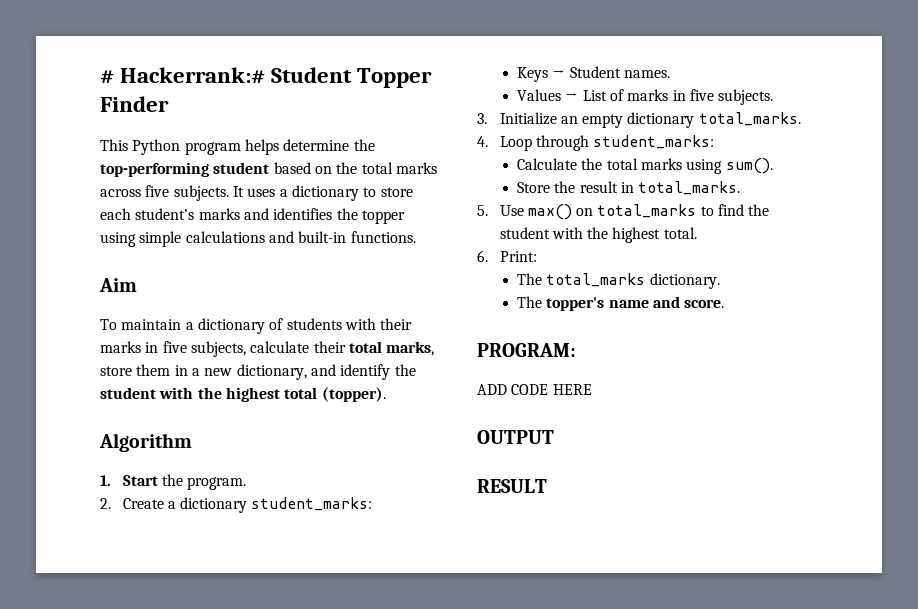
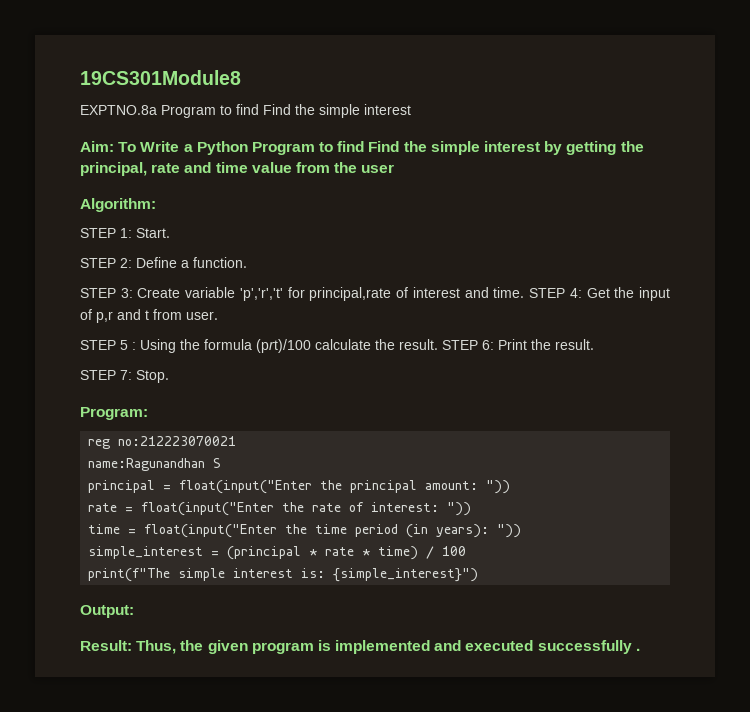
[100,67,433,88] [100,96,169,112] [100,139,375,155] [100,162,437,177] [100,185,413,201] [100,208,405,224] [100,231,416,247] [99,278,137,292] [100,318,413,334] [100,341,435,357] [100,364,416,380] [100,387,386,402] [99,433,192,452] [100,474,247,490] [100,497,373,513] [517,66,671,82] [517,89,774,105] [477,112,801,128] [477,135,715,151] [517,158,773,174] [517,181,741,195] [477,204,770,220] [499,227,697,243] [477,250,537,262] [517,273,720,289] [517,296,725,311] [477,343,576,357] [477,384,592,395] [477,430,554,444] [477,479,547,493] # Hackerrank:# Student Topper Finder // This Python program helps determine the top-performing student based on the total marks across five subjects. It uses a dictionary to store each student’s marks and identifies the topper using simple calculations and built-in functions. // Aim // To maintain a dictionary of students with their marks in five subjects, calculate their total marks, store them in a new dictionary, and identify the student with the highest total (topper). // Algorithm // 1. Start the program. // 2. Create a dictionary student_marks: // Keys → Student names. // Values → List of marks in five subjects. // 3. Initialize an empty dictionary total_marks. // 4. Loop through student_marks: // Calculate the total marks using sum(). // Store the result in total_marks. // 5. Use max() on total_marks to find the student with the highest total. // 6. Print: // The total_marks dictionary. // The topper's name and score. // PROGRAM: // ADD CODE HERE // OUTPUT // RESULT -> [80,70,241,85] [80,104,411,118] [80,141,644,155] [80,162,395,176] [80,198,156,212] [80,228,170,238] [80,257,247,268] [80,287,671,301] [80,309,218,323] [80,339,594,353] [80,370,169,383] [80,407,148,420] [88,436,237,449] [88,458,222,471] [88,480,511,494] [88,502,472,516] [88,524,522,538] [88,546,467,560] [88,568,479,582] [80,605,134,618] [80,640,640,654] 19CS301Module8 // EXPTNO.8a Program to find Find the simple interest // Aim: To Write a Python Program to find Find the simple interest by getting the principal, rate and time value from the user // Algorithm: // STEP 1: Start. // STEP 2: Define a function. // STEP 3: Create variable 'p','r','t' for principal,rate of interest and time. STEP 4: Get the input of p,r and t from user. // STEP 5 : Using the formula (prt)/100 calculate the result. STEP 6: Print the result. // STEP 7: Stop. // Program: // reg no:212223070021 // name:Ragunandhan S // principal = float(input("Enter the principal amount: ")) // rate = float(input("Enter the rate of interest: ")) // time = float(input("Enter the time period (in years): ")) // simple_interest = (principal * rate * time) / 100 // print(f"The simple interest is: {simple_interest}") // Output: // Result: Thus, the given program is implemented and executed successfully .

